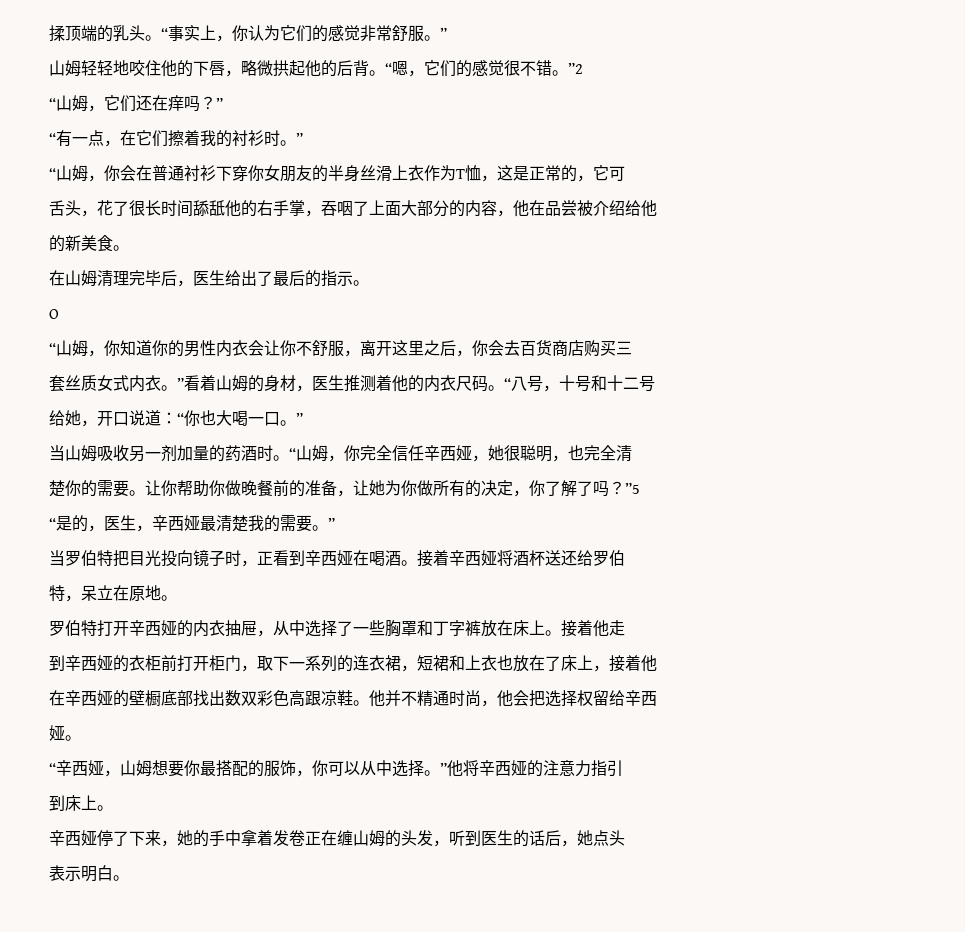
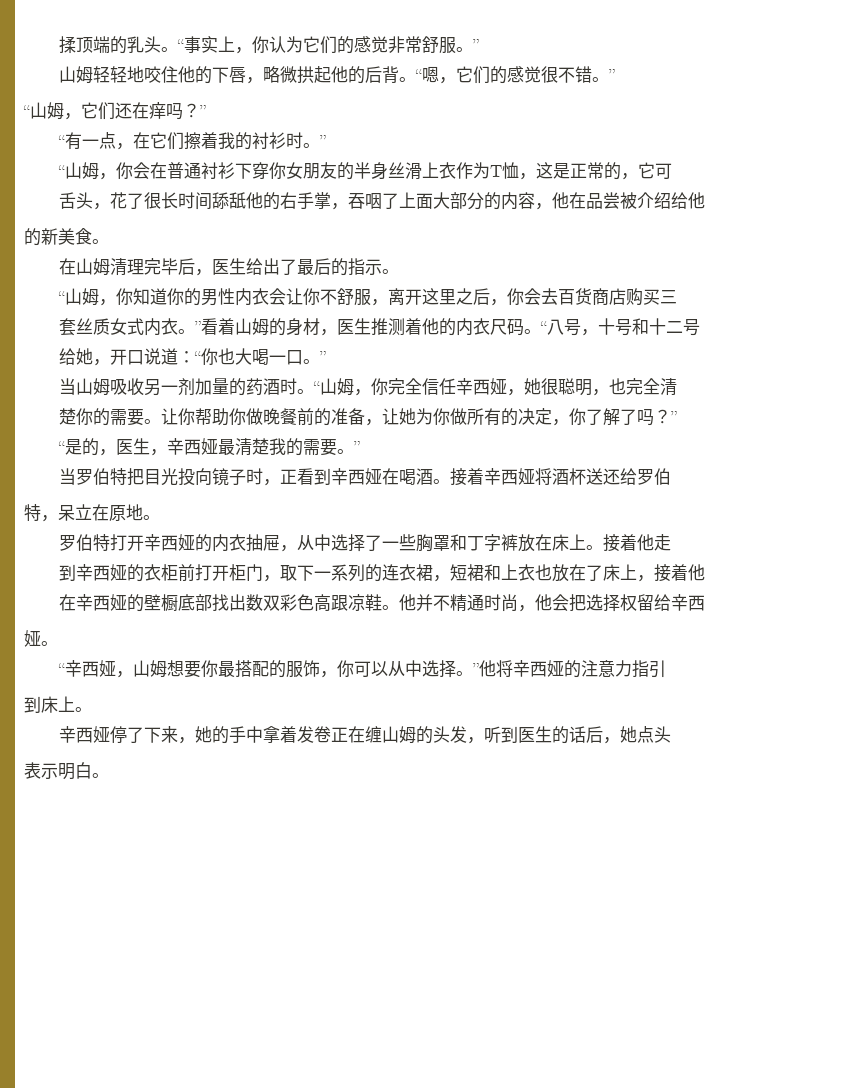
[568,62,583,74] ”2 -> [609,69,616,81] ”
[49,309,59,319] // O -> (400, 271) none
[625,482,640,494] ”5 -> [671,411,678,423] ”

